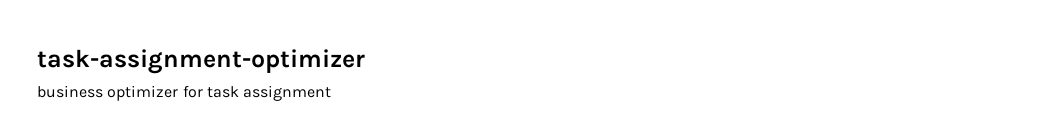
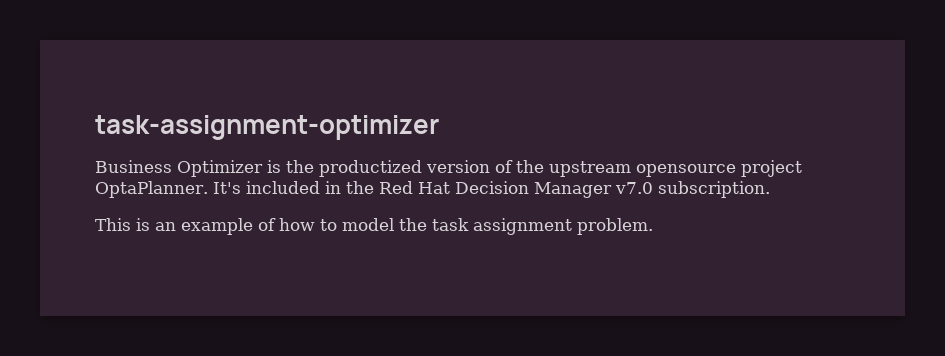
[37,85,203,101] business optimizer for -> [95,160,802,177] [95,181,770,198] [95,218,427,235] Business Optimizer is the productized version of the upstream opensource project OptaPlanner. It's included in the Red Hat Decision Manager v7.0 subscription. // This is an example of how to model the
(332, 93) none -> [577,218,653,235] problem.

